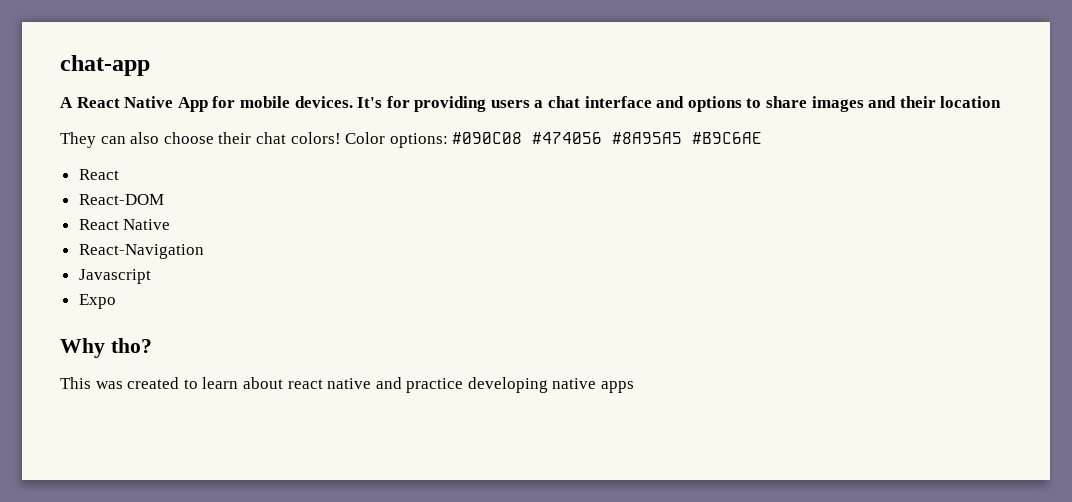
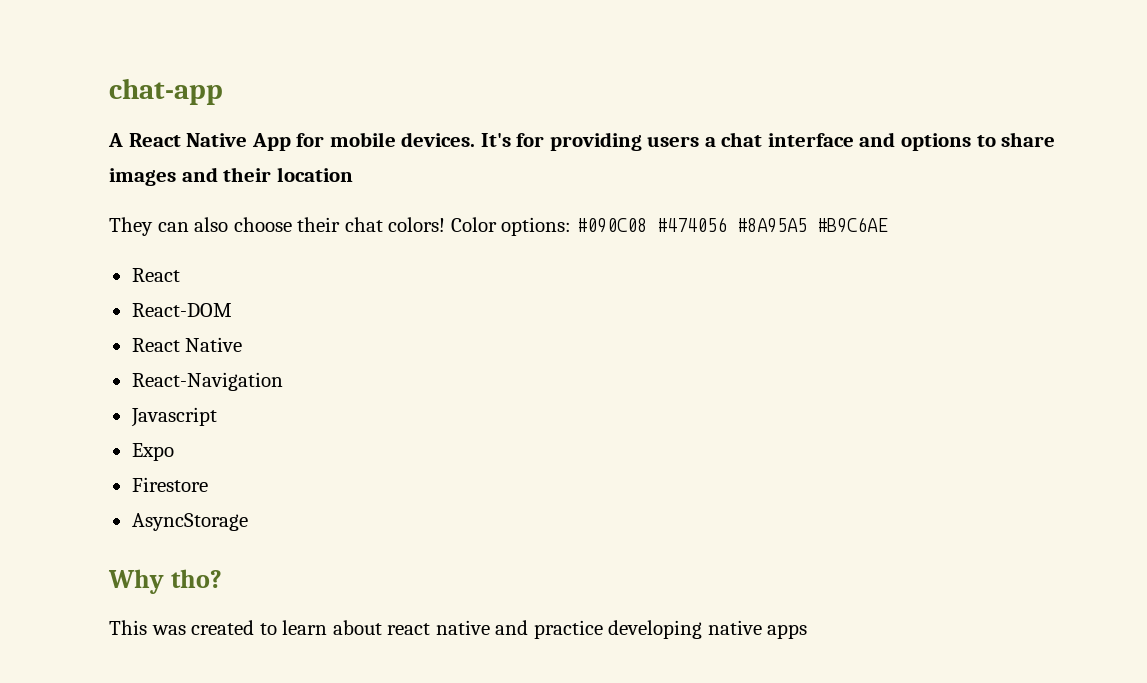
(116, 301) none -> [131,477,208,492] [131,513,248,531] // Firestore // AsyncStorage

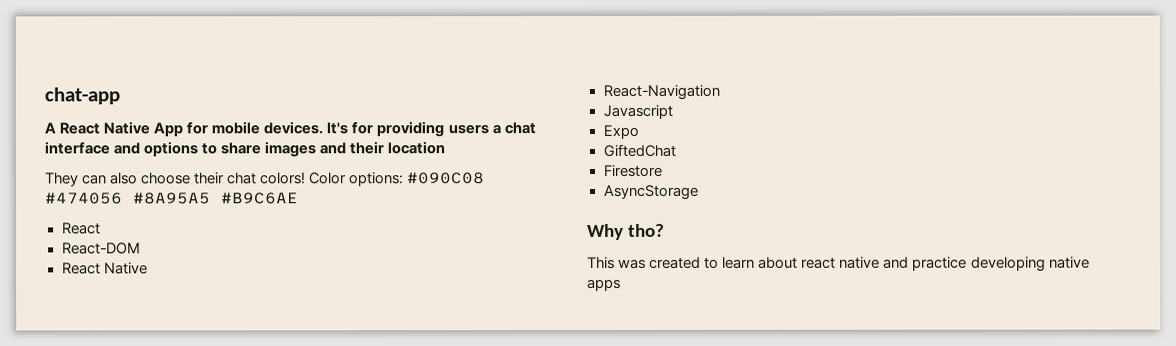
(174, 452) none -> [602,143,676,157] // GiftedChat

